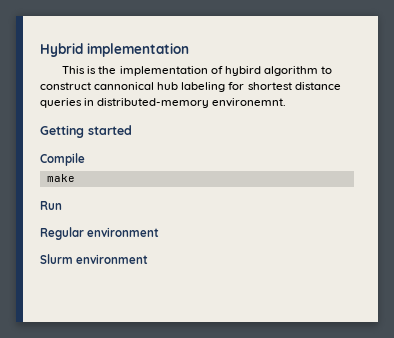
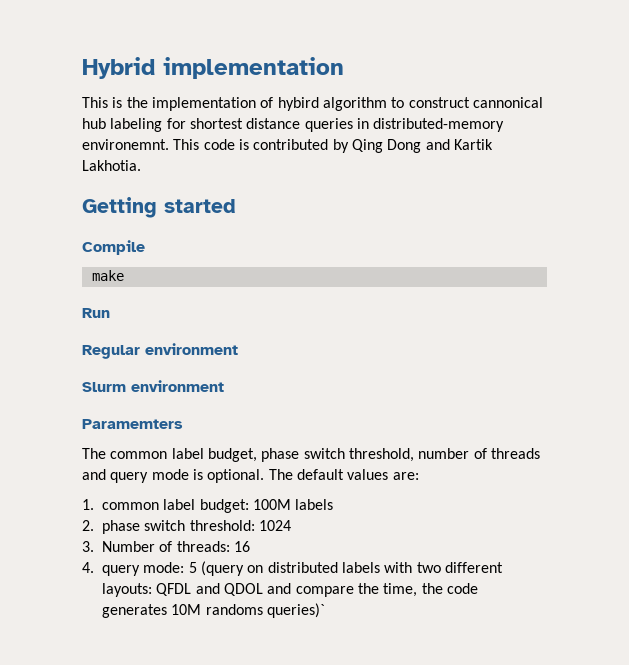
(287, 102) none -> [173,139,493,153] [82,160,141,171] This code is contributed by Qing Dong and Kartik Lakhotia.
(149, 259) none -> [82,419,183,429] [82,448,540,462] [82,469,419,483] [82,499,334,513] [82,520,291,534] [82,541,250,552] [82,561,503,576] [102,583,478,597] [102,603,325,618] // Paramemters // The common label budget, phase switch threshold, number of threads and query mode is optional. The default values are: // 1. common label budget: 100M labels // 2. phase switch threshold: 1024 // 3. Number of threads: 16 // 4. query mode: 5 (query on distributed labels with two different layouts: QFDL and QDOL and compare the time, the code generates 10M randoms queries)`

